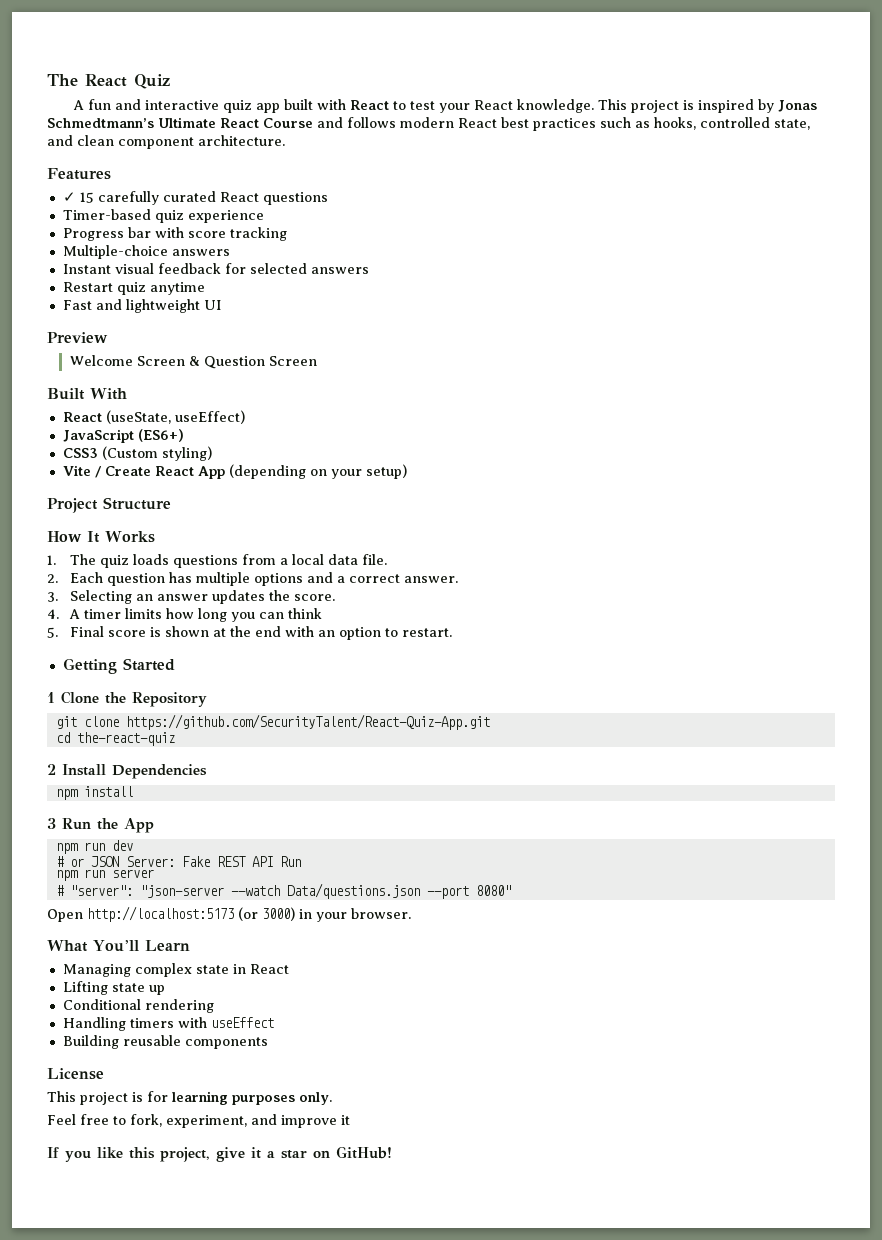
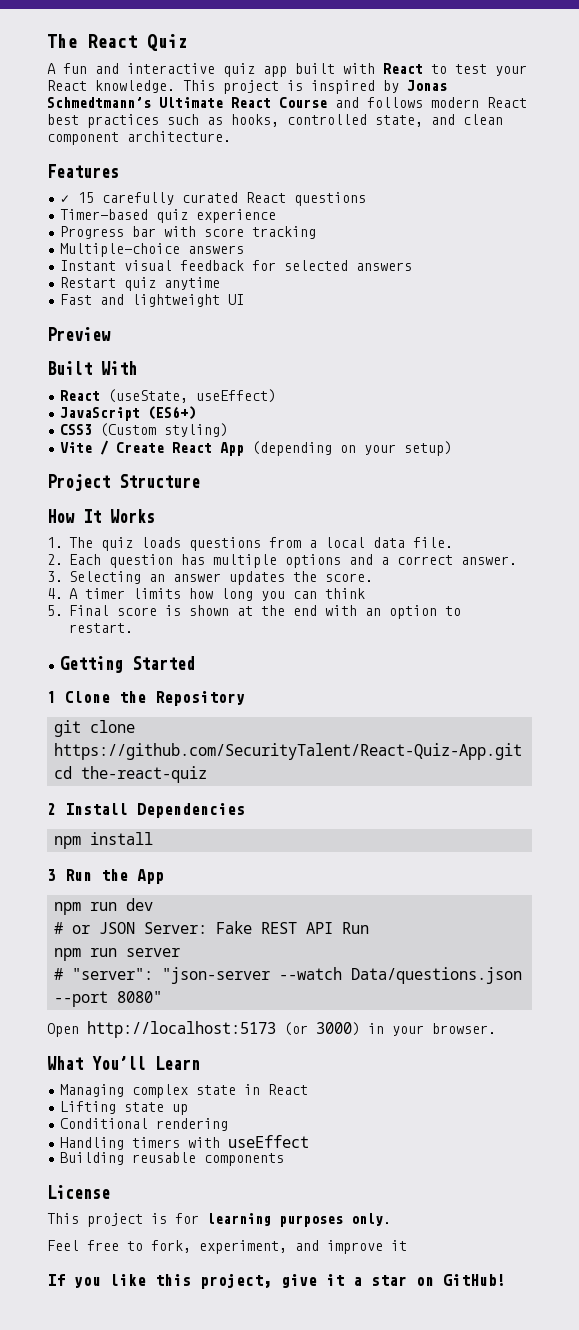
[69,355,317,369] // Welcome Screen & Question Screen -> (111, 334) none

